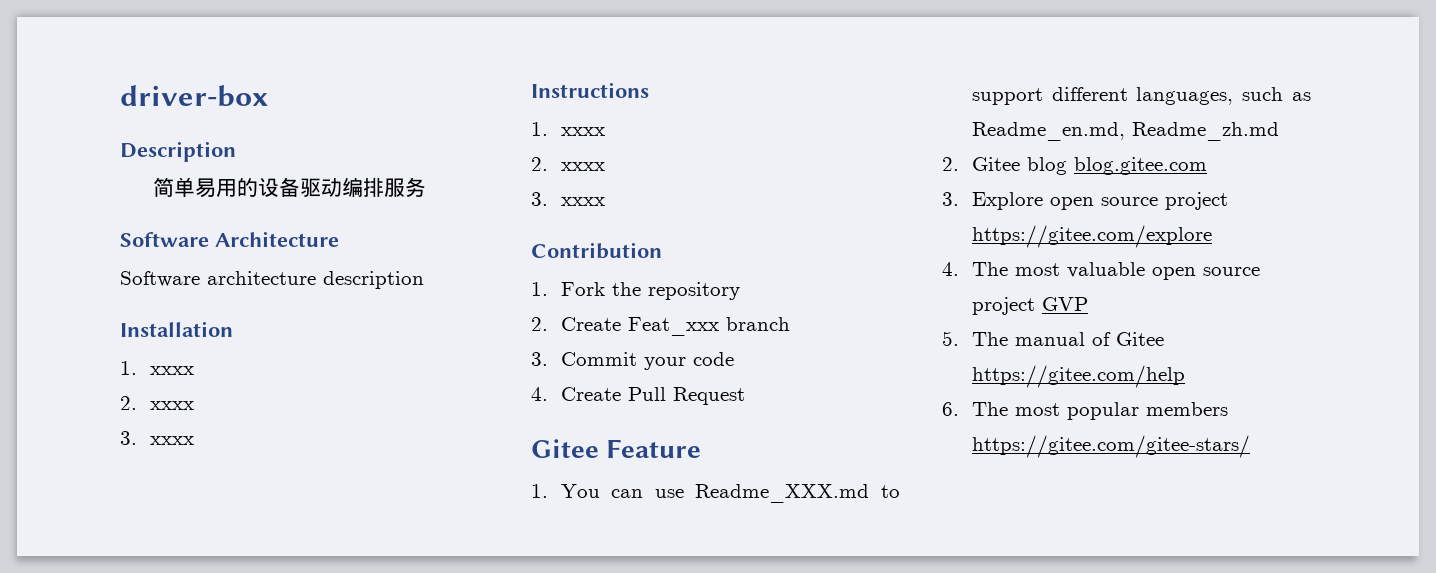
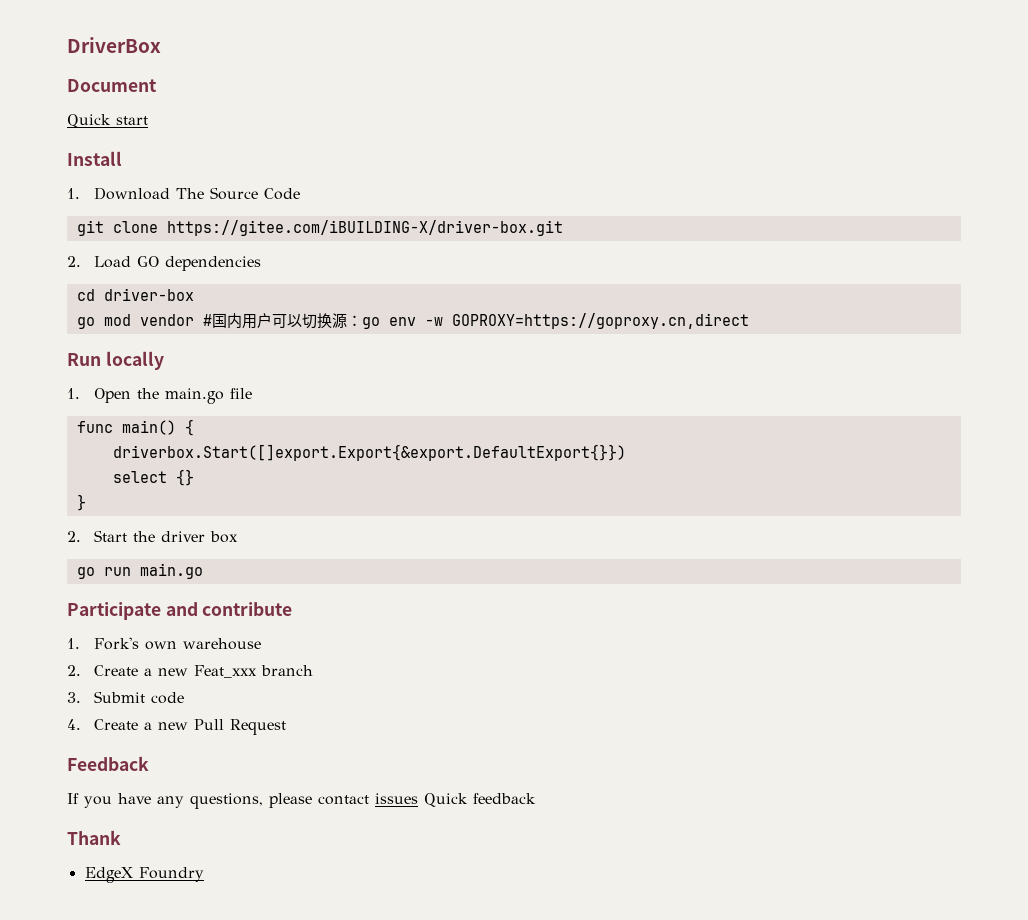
[120,85,268,107] [120,141,236,162] [152,177,426,198] [120,231,339,247] [120,271,424,289] [120,321,233,337] [120,361,194,375] [120,396,194,410] [120,431,194,445] [531,82,649,98] [531,122,605,136] [531,157,605,171] [531,192,605,206] [531,242,662,259] [531,282,740,300] driver-box // Description // 简单易用的设备驱动编排服务 // Software Architecture // Software architecture description // Installation // 1. xxxx // 2. xxxx // 3. xxxx // Instructions // 1. xxxx // 2. xxxx // 3. xxxx // Contribution // 1. Fork the repository -> [67,37,161,53] [67,79,157,92] [67,114,148,128] [67,151,122,166] [67,187,301,200] [76,220,563,236] [67,256,262,271] [76,288,194,301] [76,313,749,329] [67,351,164,370] [67,388,253,404] [76,419,194,436] [112,444,626,461] [112,469,194,486] [76,494,86,511] [67,530,239,543] [76,563,203,579] [67,602,293,620] [67,637,262,650] DriverBox // Document // Quick start // Install // 1. Download The Source Code // git clone https://gitee.com/iBUILDING-X/driver-box.git // 2. Load GO dependencies // cd driver-box // go mod vendor #国内用户可以切换源：go env -w GOPROXY=https://goproxy.cn,direct // Run locally // 1. Open the main.go file // func main() { // driverbox.Start([]export.Export{&export.DefaultExport{}}) // select {} // } // 2. Start the driver box // go run main.go // Participate and contribute // 1. Fork's own warehouse
(621, 324) none -> [144,668,189,676] a new
[560,352,686,370] Commit your -> [94,691,146,703] Submit
(621, 394) none -> [144,722,189,730] a new
[531,439,702,458] [531,484,900,503] [971,87,1311,105] [971,122,1279,141] [942,157,1207,175] [942,192,1228,210] [971,225,1212,248] [942,262,1260,280] [971,297,1088,315] [942,331,1164,346] [971,365,1185,388] [942,402,1228,420] [971,435,1250,458] Gitee Feature // 1. You can use Readme_XXX.md to support different languages, such as Readme_en.md, Readme_zh.md // 2. Gitee blog blog.gitee.com // 3. Explore open source project https://gitee.com/explore // 4. The most valuable open source project GVP // 5. The manual of Gitee https://gitee.com/help // 6. The most popular members https://gitee.com/gitee-stars/ -> [67,756,149,771] [67,793,536,809] [67,830,121,845] [84,867,204,883] Feedback // If you have any questions, please contact issues Quick feedback // Thank // EdgeX Foundry

